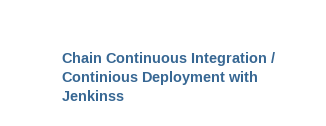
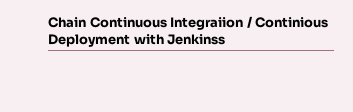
[191,52,267,66] Integration -> [170,17,244,30] Integraiion

